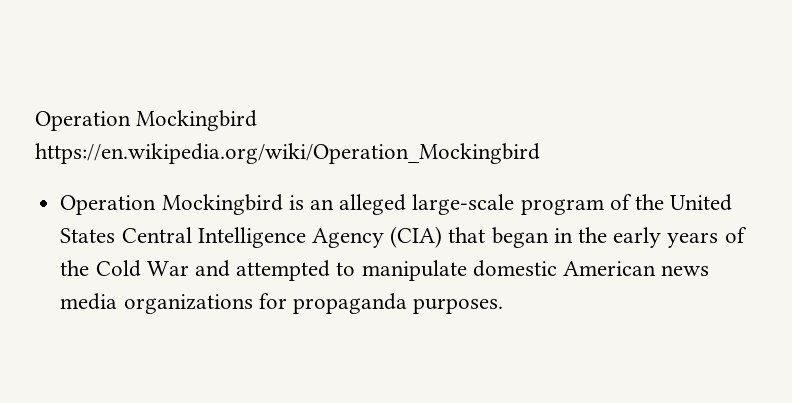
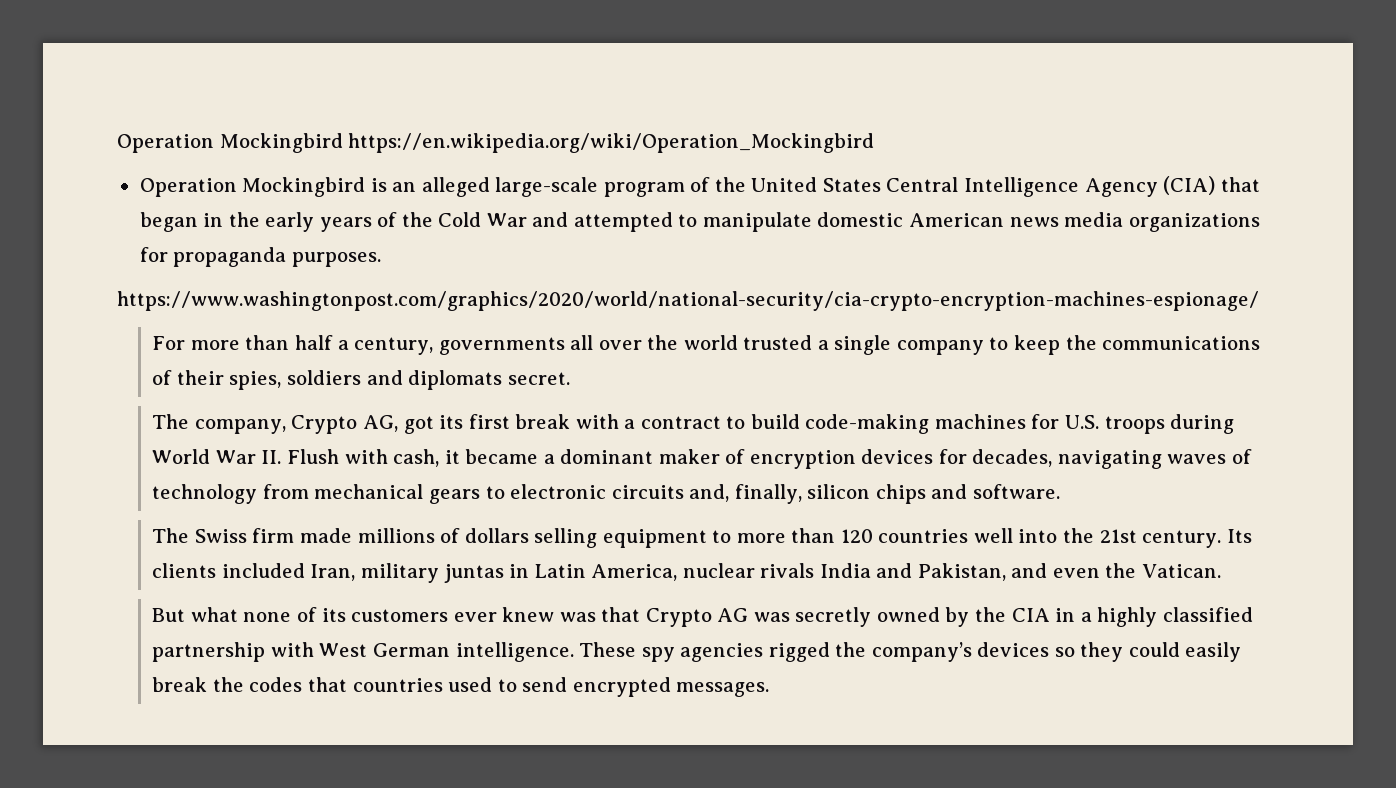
(504, 306) none -> [117,291,1259,311] [152,335,1261,355] [152,370,570,390] [152,414,1235,434] [152,449,1252,469] [152,484,1060,504] [152,528,1252,548] [152,563,1221,583] [152,607,1253,627] [152,642,1242,662] [152,677,770,697] // https://www.washingtonpost.com/graphics/2020/world/national-security/cia-crypto-encryption-machines-espionage/ // For more than half a century, governments all over the world trusted a single company to keep the communications of their spies, soldiers and diplomats secret. // The company, Crypto AG, got its first break with a contract to build code-making machines for U.S. troops during World War II. Flush with cash, it became a dominant maker of encryption devices for decades, navigating waves of technology from mechanical gears to electronic circuits and, finally, silicon chips and software. // The Swiss firm made millions of dollars selling equipment to more than 120 countries well into the 21st century. Its clients included Iran, military juntas in Latin America, nuclear rivals India and Pakistan, and even the Vatican. // But what none of its customers ever knew was that Crypto AG was secretly owned by the CIA in a highly classified partnership with West German intelligence. These spy agencies rigged the company’s devices so they could easily break the codes that countries used to send encrypted messages.

